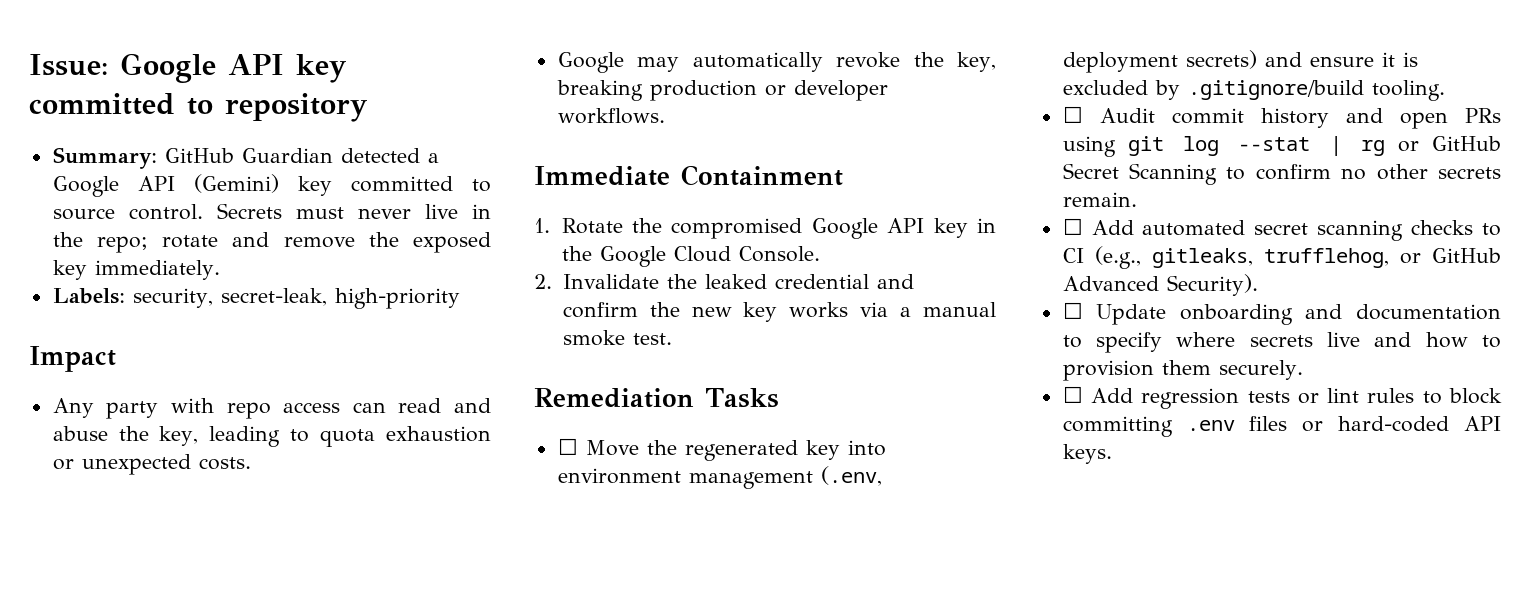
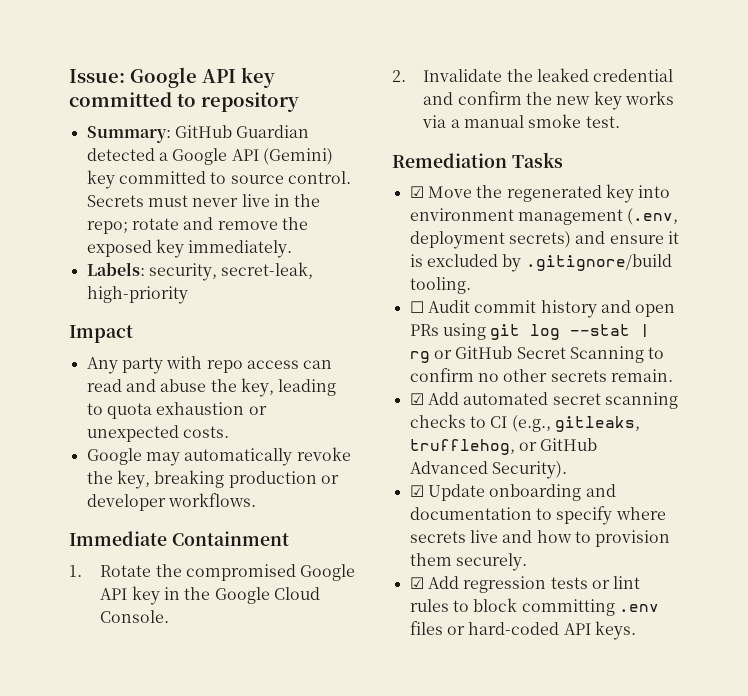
[557,438,578,455] ☐ -> [409,186,424,198] ☑
[1062,218,1083,235] ☐ -> [409,393,424,405] ☑
[1062,302,1083,319] ☐ -> [409,485,424,497] ☑
[1062,386,1083,403] ☐ -> [409,577,424,589] ☑

